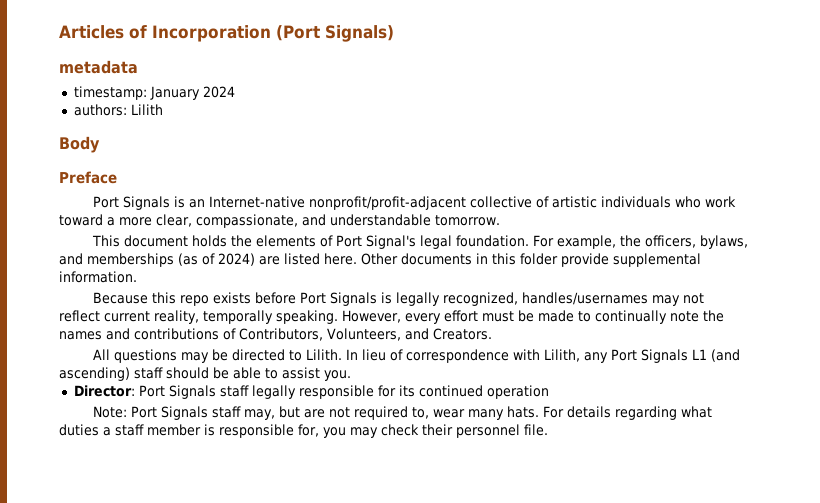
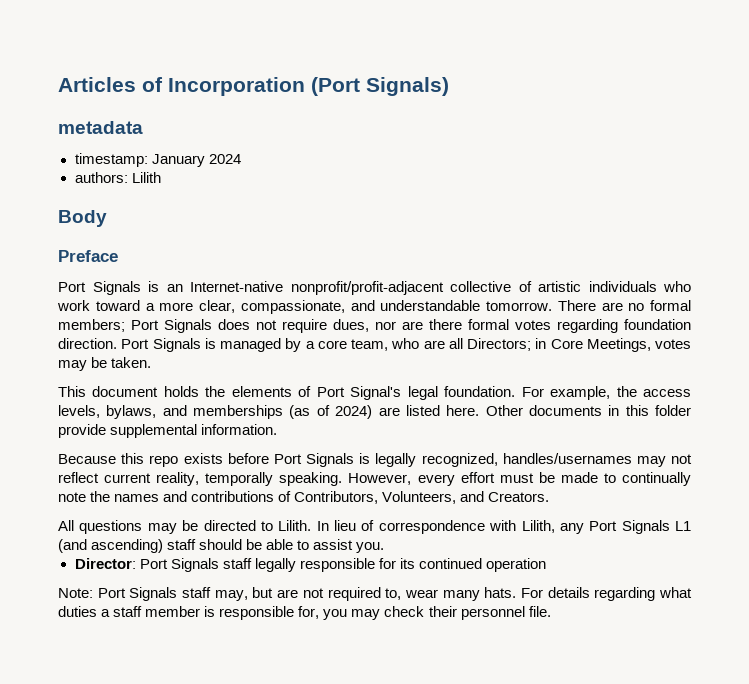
(500, 220) none -> [557,300,691,311] [58,319,691,333] [58,338,691,352] [58,357,152,371] There are no formal members; Port Signals does not require dues, nor are there formal votes regarding foundation direction. Port Signals is managed by a core team, who are all Directors; in Core Meetings, votes may be taken.
[644,235,696,248] officers, -> [643,389,691,397] [58,405,100,418] access levels,

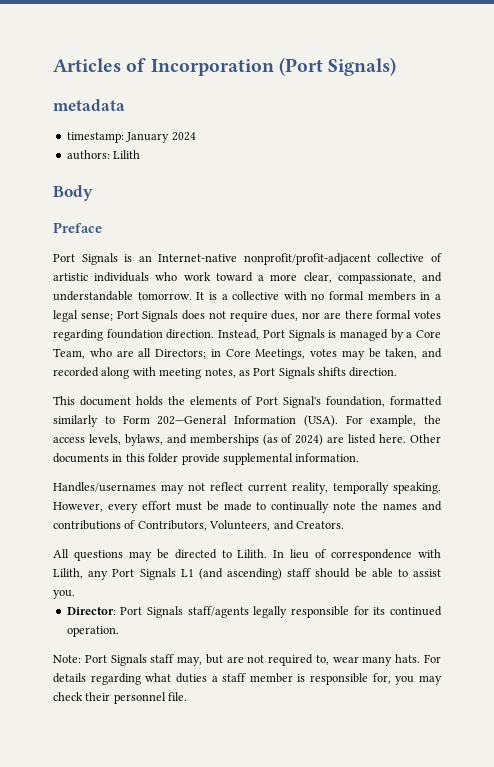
[557,300,691,311] [58,319,125,332] There are no formal members; -> [196,291,441,301] [53,310,113,322] It is a collective with no formal members in a legal sense;
(117, 343) none -> [218,329,260,340] Instead,
[317,339,388,351] core team, -> [415,330,441,338] [53,348,85,359] Core Team,
[111,357,152,368] taken. -> [385,348,442,359] [53,367,398,379] taken, and recorded along with meeting notes, as Port Signals shifts direction.
[407,386,516,400] legal foundation. -> [326,396,442,407] [53,415,338,427] foundation, formatted similarly to Form 202—General Information (USA).
[58,453,632,467] Because this repo exists before Port Signals is legally recognized, handles/usernames -> [53,482,156,492] Handles/usernames
[222,558,252,569] staff -> [187,606,249,618] staff/agents
[485,558,546,572] operation -> [66,626,119,637] operation.

